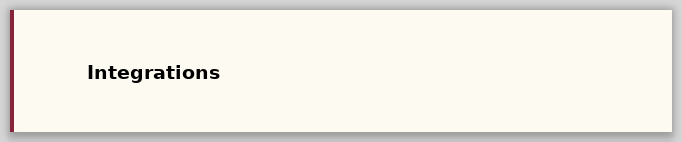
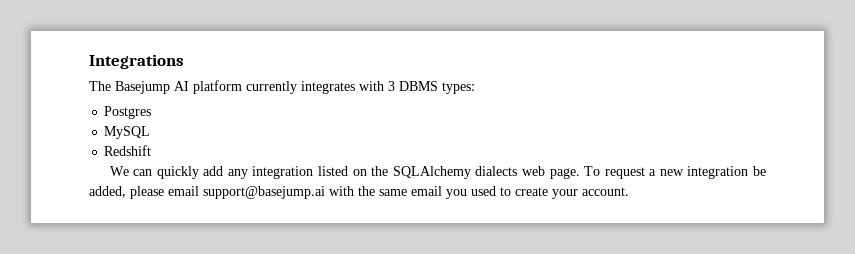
(220, 74) none -> [89,80,475,94] [104,106,152,119] [104,126,151,139] [104,145,152,156] [109,166,766,179] [89,186,629,199] // The Basejump AI platform currently integrates with 3 DBMS types: // Postgres // MySQL // Redshift // We can quickly add any integration listed on the SQLAlchemy dialects web page. To request a new integration be added, please email support@basejump.ai with the same email you used to create your account.

